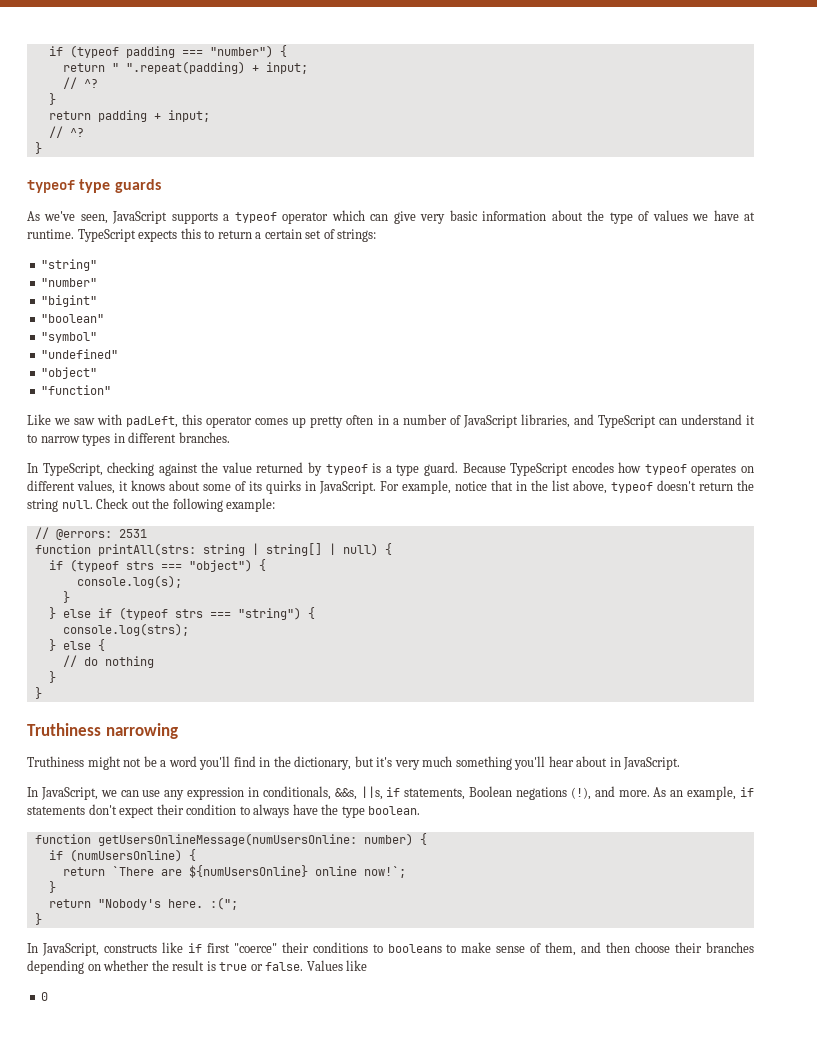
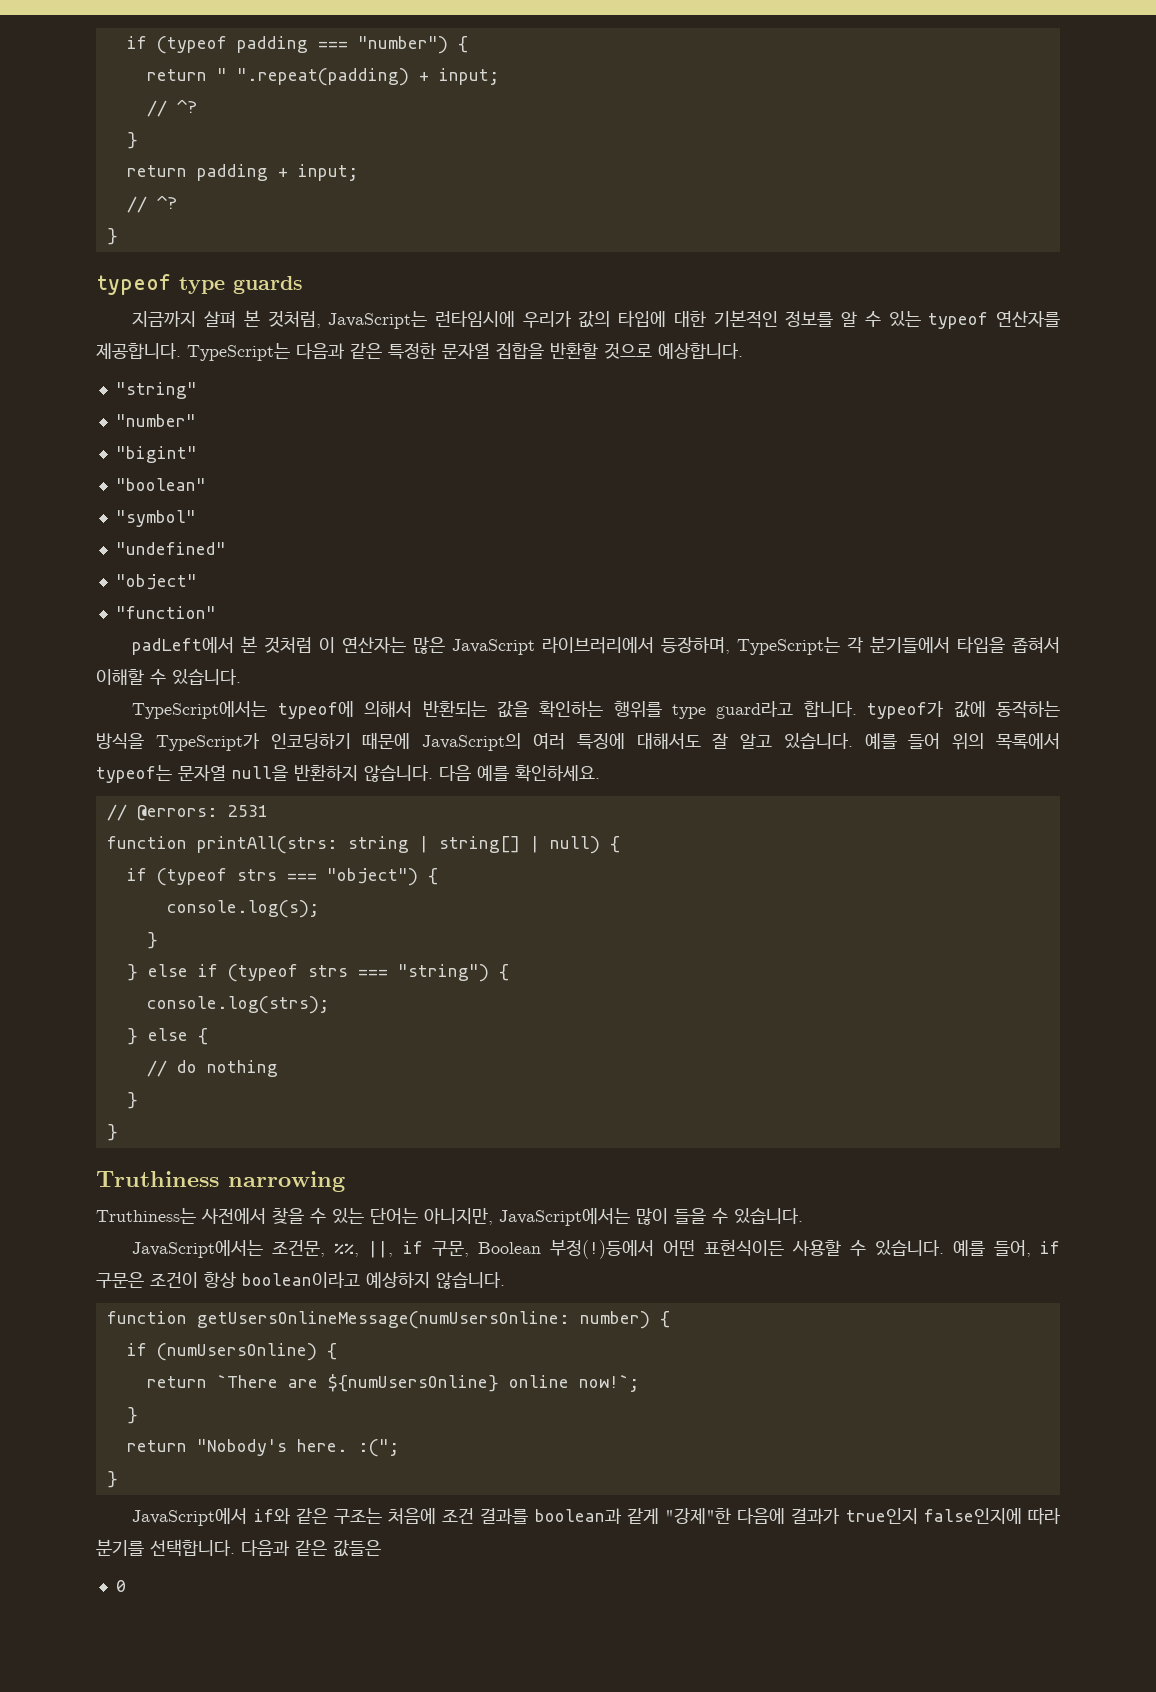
[27,210,756,224] [27,228,377,242] As we've seen, JavaScript supports a typeof operator which can give very basic information about the type of values we have at runtime. TypeScript expects this to return a certain set of strings: -> [132,310,1061,329] [96,342,743,361] 지금까지 살펴 본 것처럼, JavaScript는 런타임시에 우리가 값의 타입에 대한 기본적인 정보를 알 수 있는 typeof 연산자를 제공합니다. TypeScript는 다음과 같은 특정한 문자열 집합을 반환할 것으로 예상합니다.
[27,414,755,428] [27,432,230,446] [27,462,754,476] [27,480,754,494] [27,498,276,512] Like we saw with padLeft, this operator comes up pretty often in a number of JavaScript libraries, and TypeScript can understand it to narrow types in different branches. // In TypeScript, checking against the value returned by typeof is a type guard. Because TypeScript encodes how typeof operates on different values, it knows about some of its quirks in JavaScript. For example, notice that in the list above, typeof doesn't return the string null. Check out the following example: -> [132,636,1060,655] [96,669,241,685] [132,700,1061,719] [96,732,1061,751] [96,764,600,783] padLeft에서 본 것처럼 이 연산자는 많은 JavaScript 라이브러리에서 등장하며, TypeScript는 각 분기들에서 타입을 좁혀서 이해할 수 있습니다. // TypeScript에서는 typeof에 의해서 반환되는 값을 확인하는 행위를 type guard라고 합니다. typeof가 값에 동작하는 방식을 TypeScript가 인코딩하기 때문에 JavaScript의 여러 특징에 대해서도 잘 알고 있습니다. 예를 들어 위의 목록에서 typeof는 문자열 null을 반환하지 않습니다. 다음 예를 확인하세요.
[27,756,681,770] [27,786,755,800] [27,804,421,818] Truthiness might not be a word you'll find in the dictionary, but it's very much something you'll hear about in JavaScript. // In JavaScript, we can use any expression in conditionals, &&s, ||s, if statements, Boolean negations (!), and more. As an example, if statements don't expect their condition to always have the type boolean. -> [96,1208,803,1226] [132,1239,1061,1259] [96,1272,505,1289] Truthiness는 사전에서 찾을 수 있는 단어는 아니지만, JavaScript에서는 많이 들을 수 있습니다. // JavaScript에서는 조건문, %%, ||, if 구문, Boolean 부정(!)등에서 어떤 표현식이든 사용할 수 있습니다. 예를 들어, if 구문은 조건이 항상 boolean이라고 예상하지 않습니다.
[27,942,755,956] [27,960,368,974] In JavaScript, constructs like if first "coerce" their conditions to booleans to make sense of them, and then choose their branches depending on whether the result is true or false. Values like -> [132,1508,1061,1526] [96,1539,381,1557] JavaScript에서 if와 같은 구조는 처음에 조건 결과를 boolean과 같게 "강제"한 다음에 결과가 true인지 false인지에 따라 분기를 선택합니다. 다음과 같은 값들은

